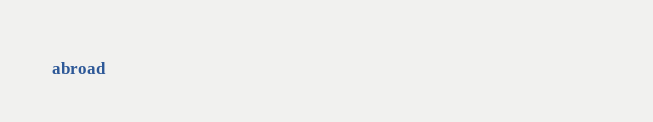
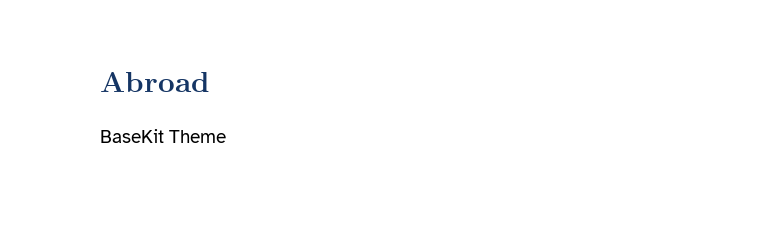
[52,62,106,74] abroad -> [100,72,210,92] [100,129,227,143] Abroad // BaseKit Theme

